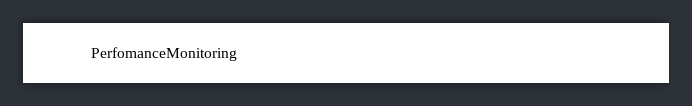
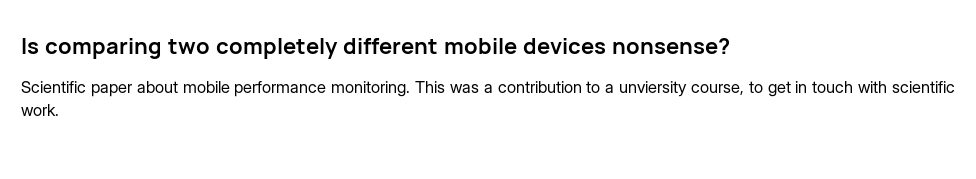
[91,47,237,61] PerfomanceMonitoring -> [21,38,730,59] [21,81,956,97] [21,104,59,116] Is comparing two completely different mobile devices nonsense? // Scientific paper about mobile performance monitoring. This was a contribution to a unviersity course, to get in touch with scientific work.

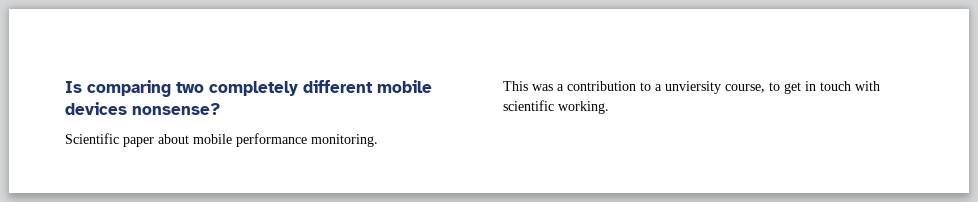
(411, 89) none -> (378, 140) //
[21,104,59,116] work. -> [558,101,609,114] working.

